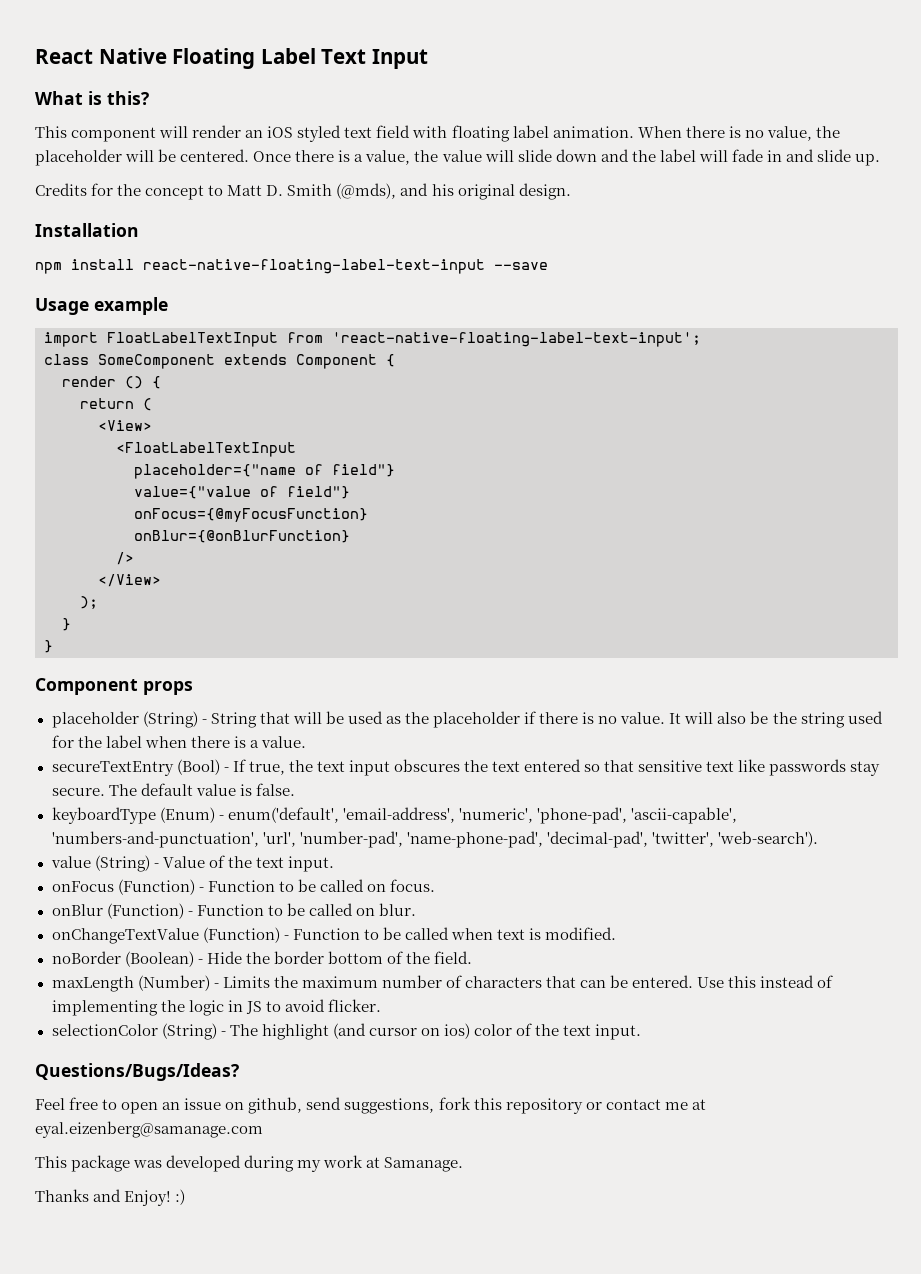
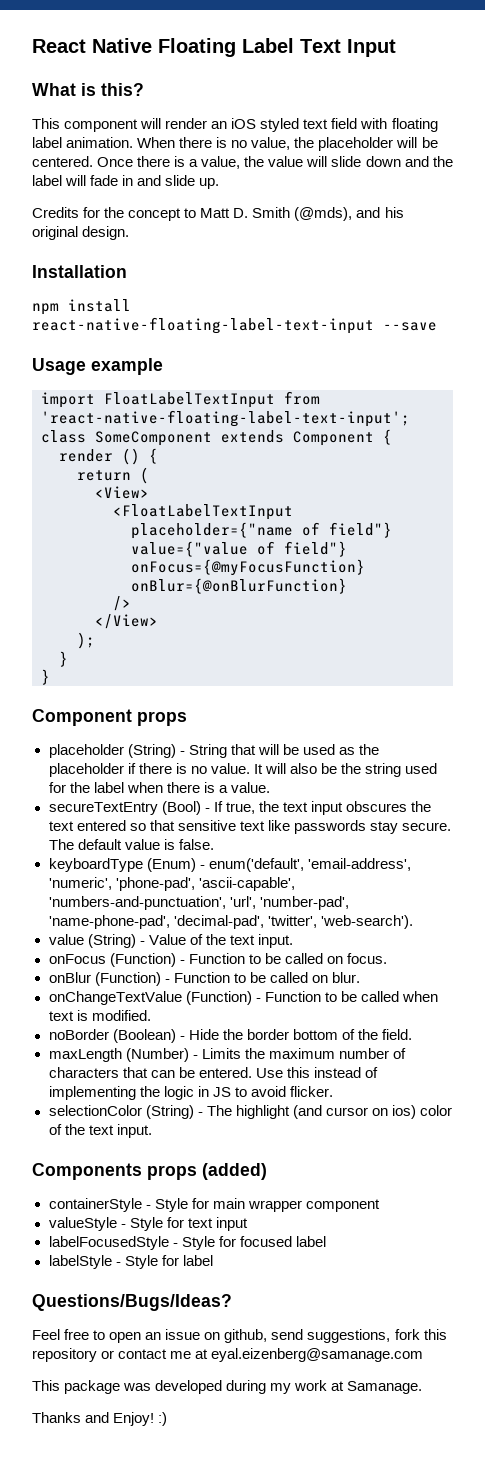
(642, 1032) none -> [32,1163,267,1180] [48,1198,380,1212] [48,1217,248,1231] [48,1236,326,1250] [48,1255,213,1269] // Components props (added) // containerStyle - Style for main wrapper component // valueStyle - Style for text input // labelFocusedStyle - Style for focused label // labelStyle - Style for label

